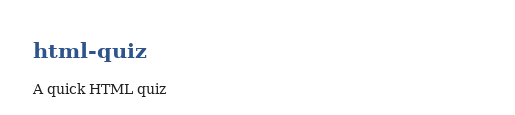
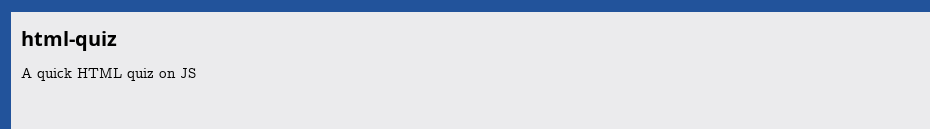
(166, 90) none -> [159,68,196,78] on JS

